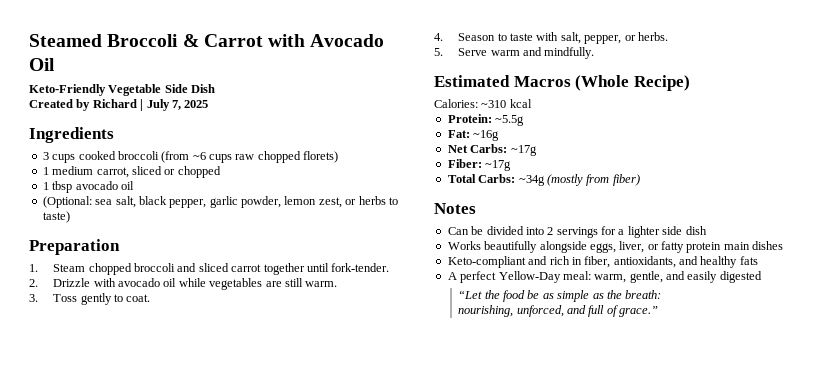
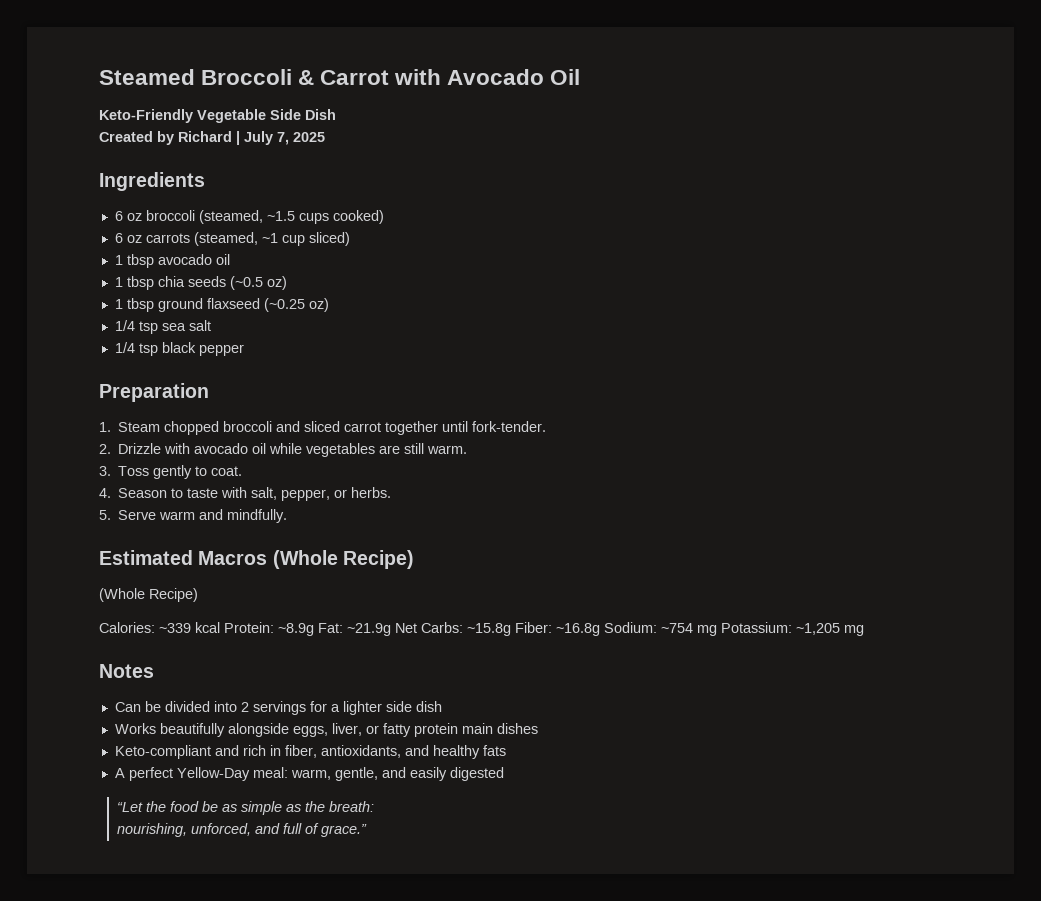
[42,151,339,163] [42,166,221,178] [42,181,134,193] [42,196,398,208] [42,211,70,223] 3 cups cooked broccoli (from ~6 cups raw chopped florets) // 1 medium carrot, sliced or chopped // 1 tbsp avocado oil // (Optional: sea salt, black pepper, garlic powder, lemon zest, or herbs to taste) -> [114,210,384,224] [114,232,350,246] [114,254,230,268] [114,276,287,290] [114,298,329,312] [114,320,211,334] [114,342,244,356] 6 oz broccoli (steamed, ~1.5 cups cooked) // 6 oz carrots (steamed, ~1 cup sliced) // 1 tbsp avocado oil // 1 tbsp chia seeds (~0.5 oz) // 1 tbsp ground flaxseed (~0.25 oz) // 1/4 tsp sea salt // 1/4 tsp black pepper
(690, 83) none -> [99,588,198,602] // (Whole Recipe)
[481,100,507,108] ~310 -> [159,623,191,633] ~339
[447,114,525,126] [447,130,500,141] [447,144,537,156] [447,159,512,171] [447,174,640,186] // Protein: ~5.5g // Fat: ~16g // Net Carbs: ~17g // Fiber: ~17g // Total Carbs: ~34g (mostly from fiber) -> [224,622,864,636] Protein: ~8.9g Fat: ~21.9g Net Carbs: ~15.8g Fiber: ~16.8g Sodium: ~754 mg Potassium: ~1,205 mg

